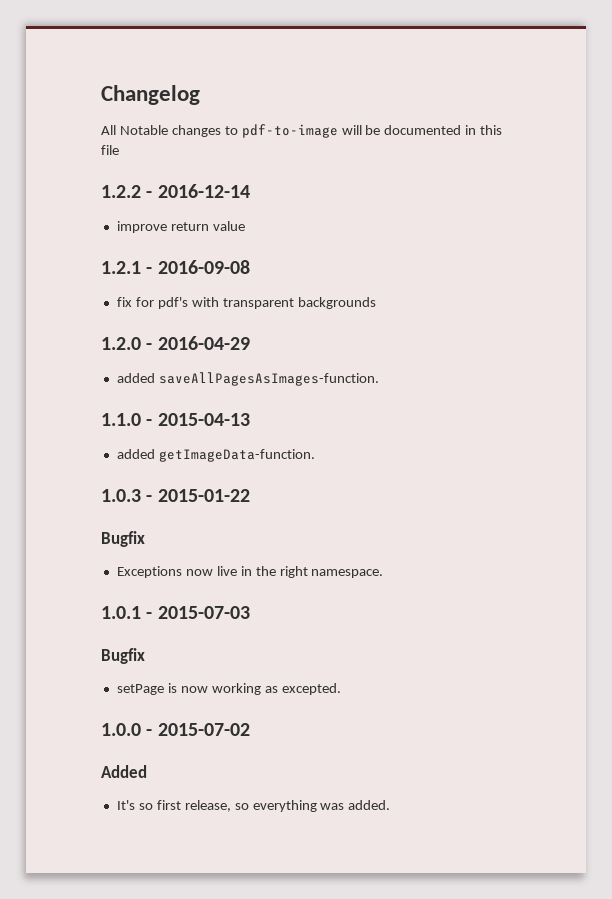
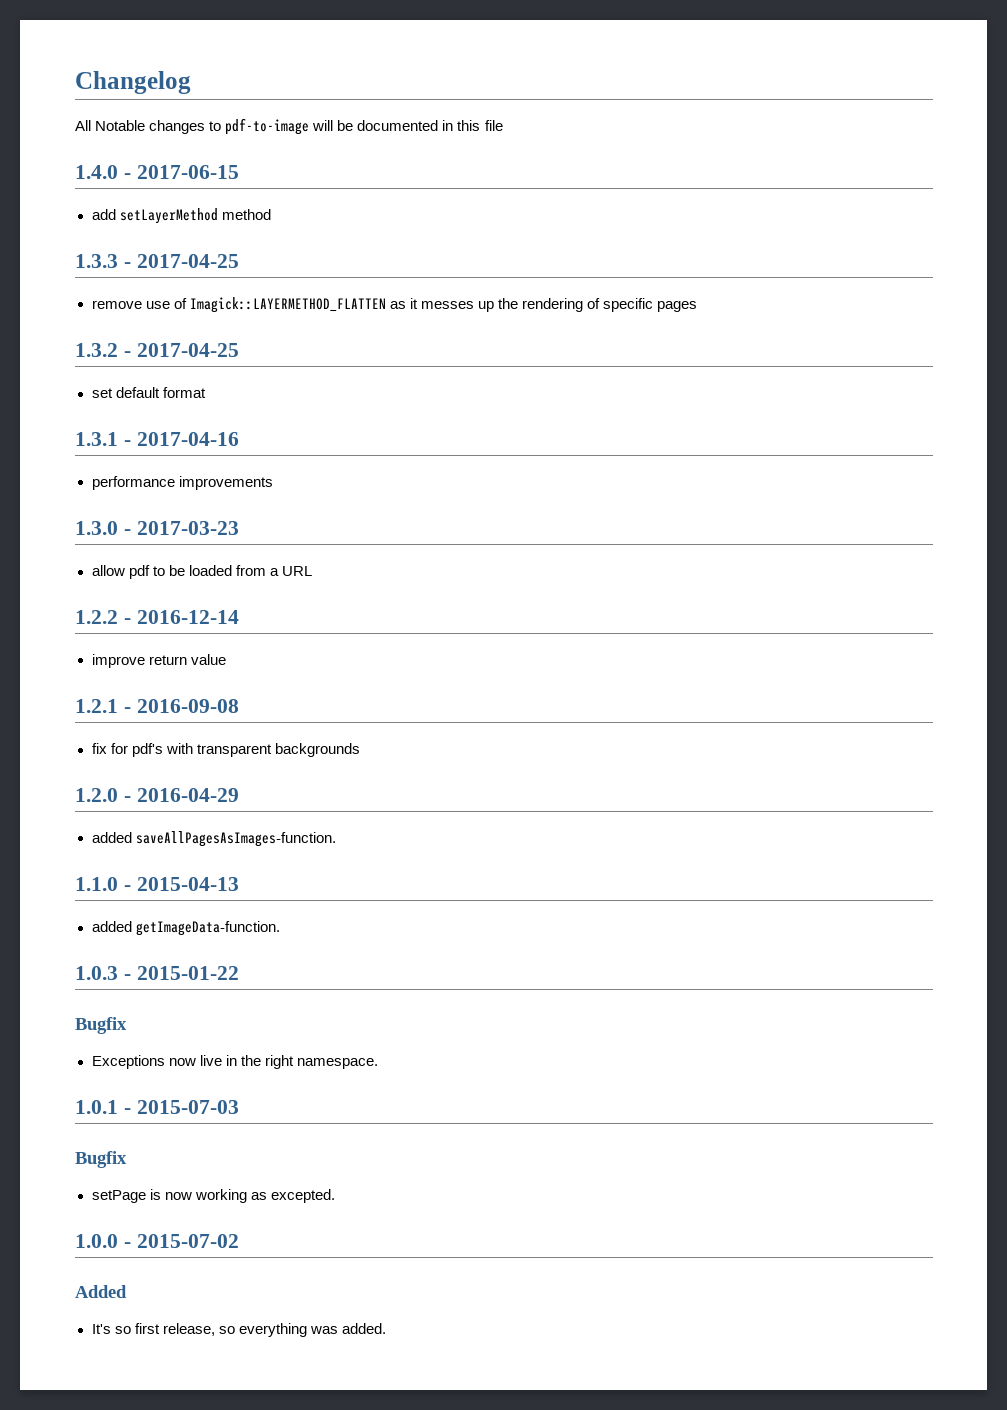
(119, 150) none -> [75,165,239,179] [91,208,271,224] [75,254,239,268] [91,297,698,313] [75,343,239,357] [91,387,206,398] [75,432,239,446] [91,476,273,490] [75,521,239,535] [91,565,312,579] // 1.4.0 - 2017-06-15 // add setLayerMethod method // 1.3.3 - 2017-04-25 // remove use of Imagick::LAYERMETHOD_FLATTEN as it messes up the rendering of specific pages // 1.3.2 - 2017-04-25 // set default format // 1.3.1 - 2017-04-16 // performance improvements // 1.3.0 - 2017-03-23 // allow pdf to be loaded from a URL

